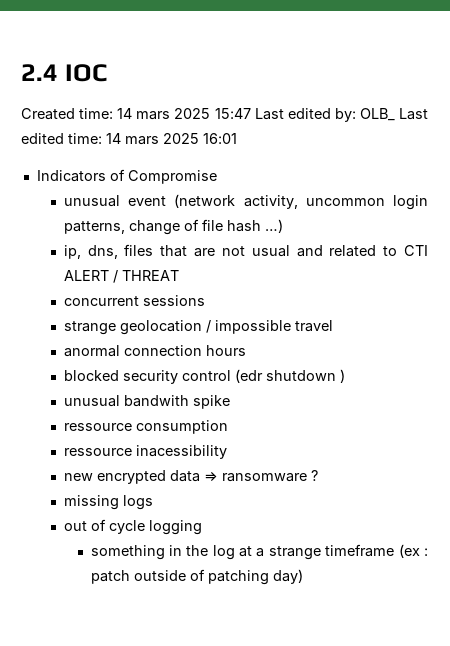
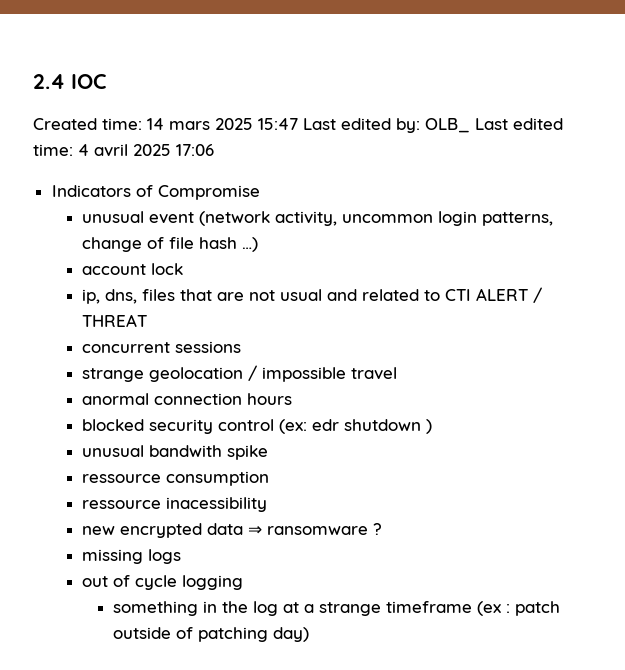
[106,133,237,145] 14 mars 2025 16:01 -> [78,144,214,157] 4 avril 2025 17:06
(283, 226) none -> [82,263,184,275] // account lock
[234,369,263,383] (edr -> [279,419,340,434] (ex: edr

